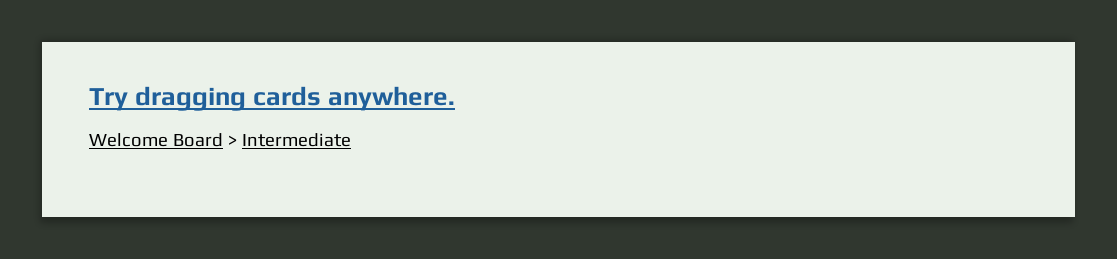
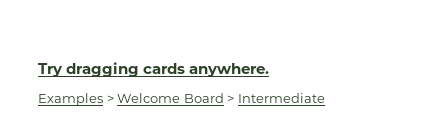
(456, 98) none -> [38,93,114,106] Examples >

